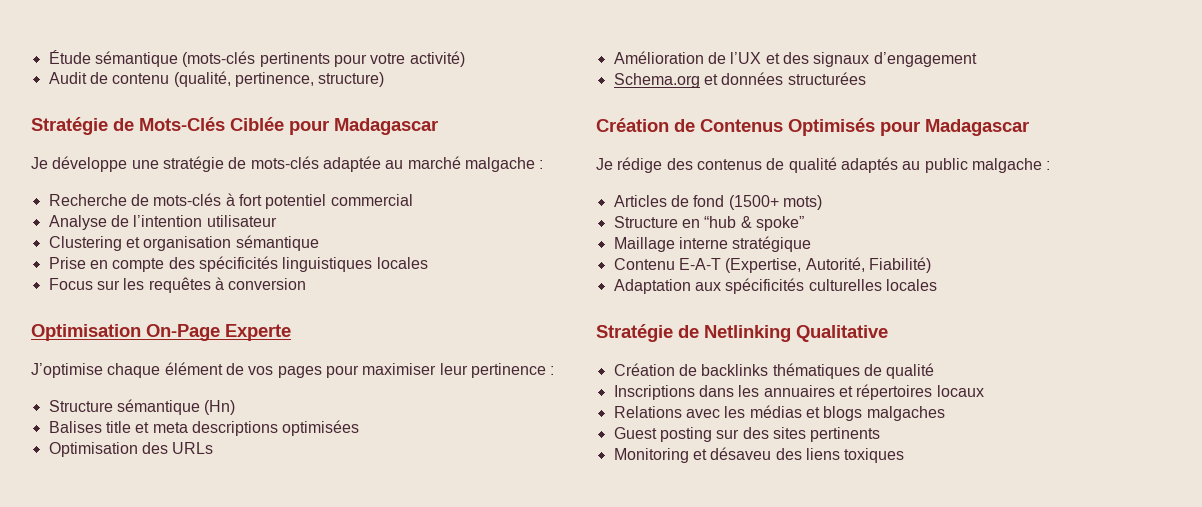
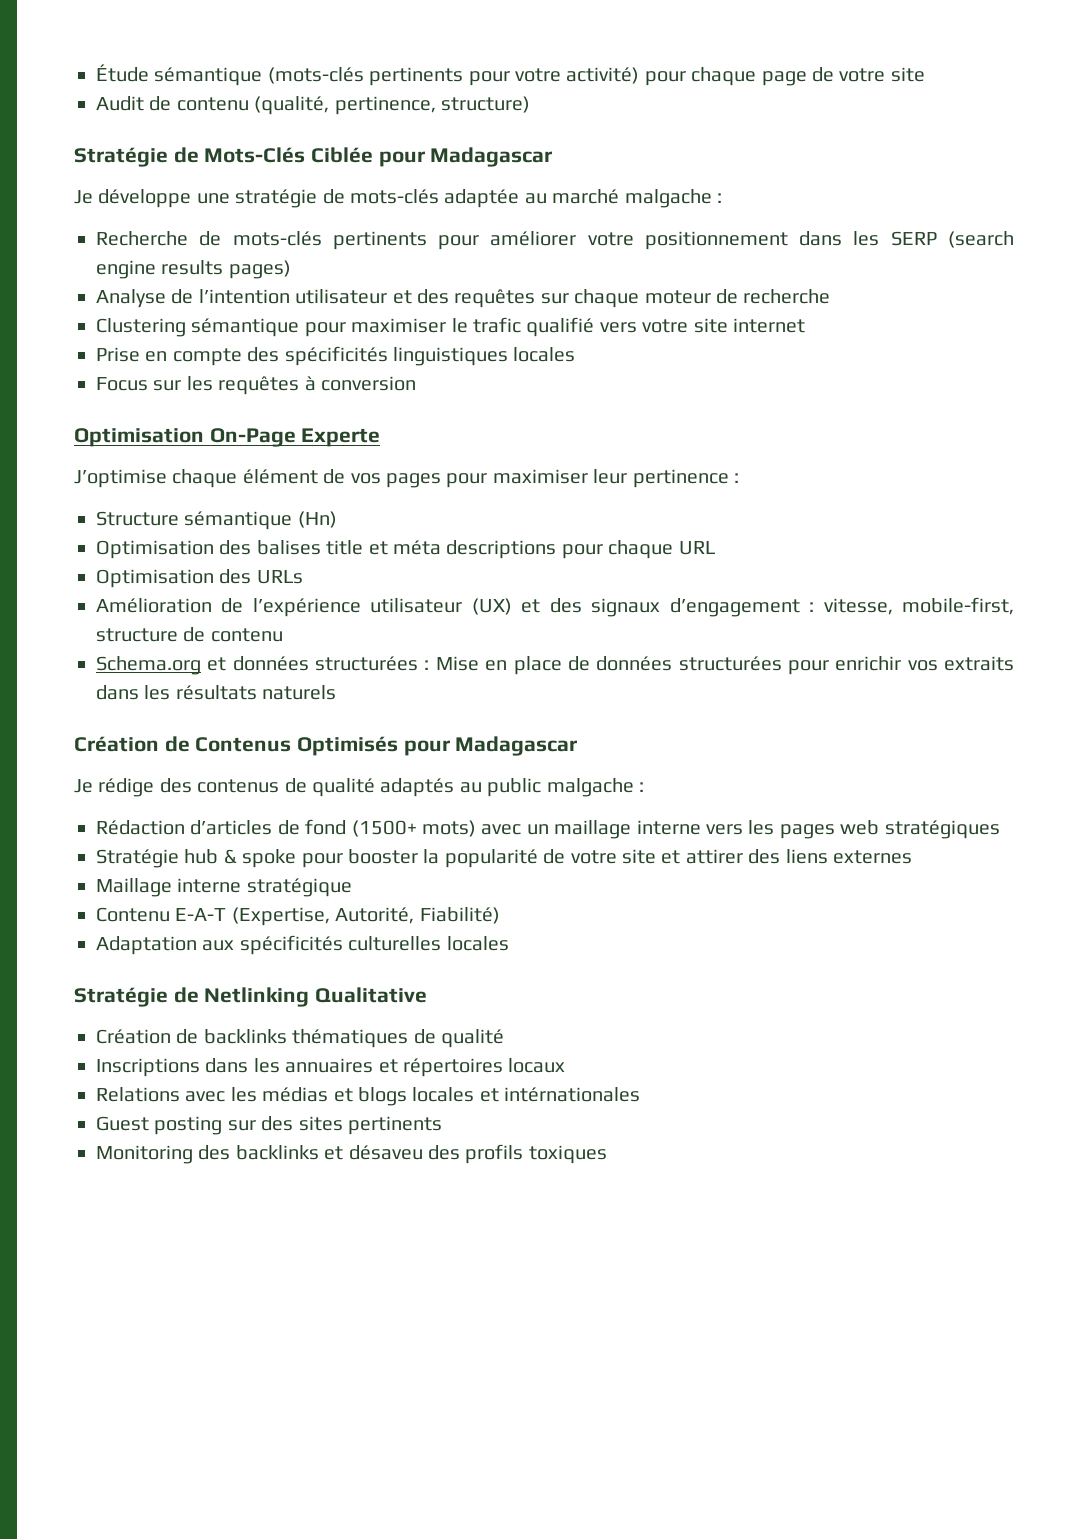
(465, 59) none -> [644,67,925,86] pour chaque page de votre site
[225,193,413,209] [48,215,277,230] à fort potentiel commercial // Analyse de l’intention utilisateur -> [332,231,1014,250] [96,260,291,279] [96,289,831,308] pertinents pour améliorer votre positionnement dans les SERP (search engine results pages) // Analyse de l’intention utilisateur et des requêtes sur chaque moteur de recherche
[125,235,319,251] et organisation sémantique -> [191,317,805,337] sémantique pour maximiser le trafic qualifié vers votre site internet
[48,420,360,436] Balises title et meta descriptions optimisées -> [96,540,715,559] Optimisation des balises title et méta descriptions pour chaque URL
[730,52,762,64] l’UX -> [252,598,512,617] l’expérience utilisateur (UX)
[613,72,866,88] // Schema.org et données structurées -> [809,597,1015,615] [96,627,283,642] [96,656,1014,675] [96,685,337,700] : vitesse, mobile-first, structure de contenu // Schema.org et données structurées : Mise en place de données structurées pour enrichir vos extraits dans les résultats naturels
[613,195,667,207] Articles -> [96,820,273,835] Rédaction d’articles
[613,216,804,231] // Structure en “hub & spoke” -> [481,820,1000,839] [96,849,912,868] avec un maillage interne vers les pages web stratégiques // Stratégie hub & spoke pour booster la popularité de votre site et attirer des liens externes
[866,406,945,421] malgaches -> [412,1087,641,1102] locales et intérnationales
(689, 455) none -> [198,1145,319,1160] des backlinks
[805,448,840,460] liens -> [465,1144,524,1164] profils

